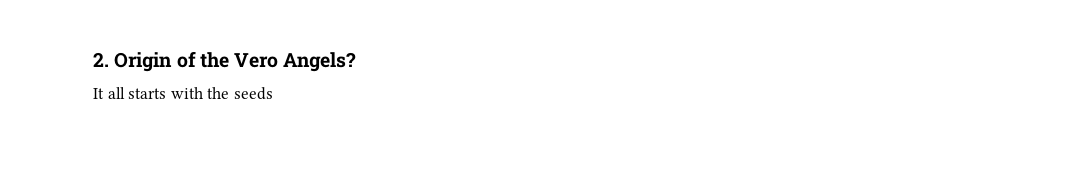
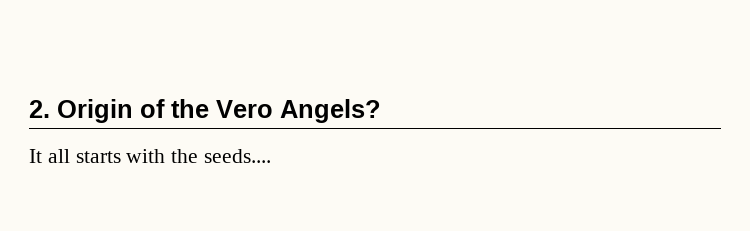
[233,87,273,100] seeds -> [204,149,272,163] seeds....

